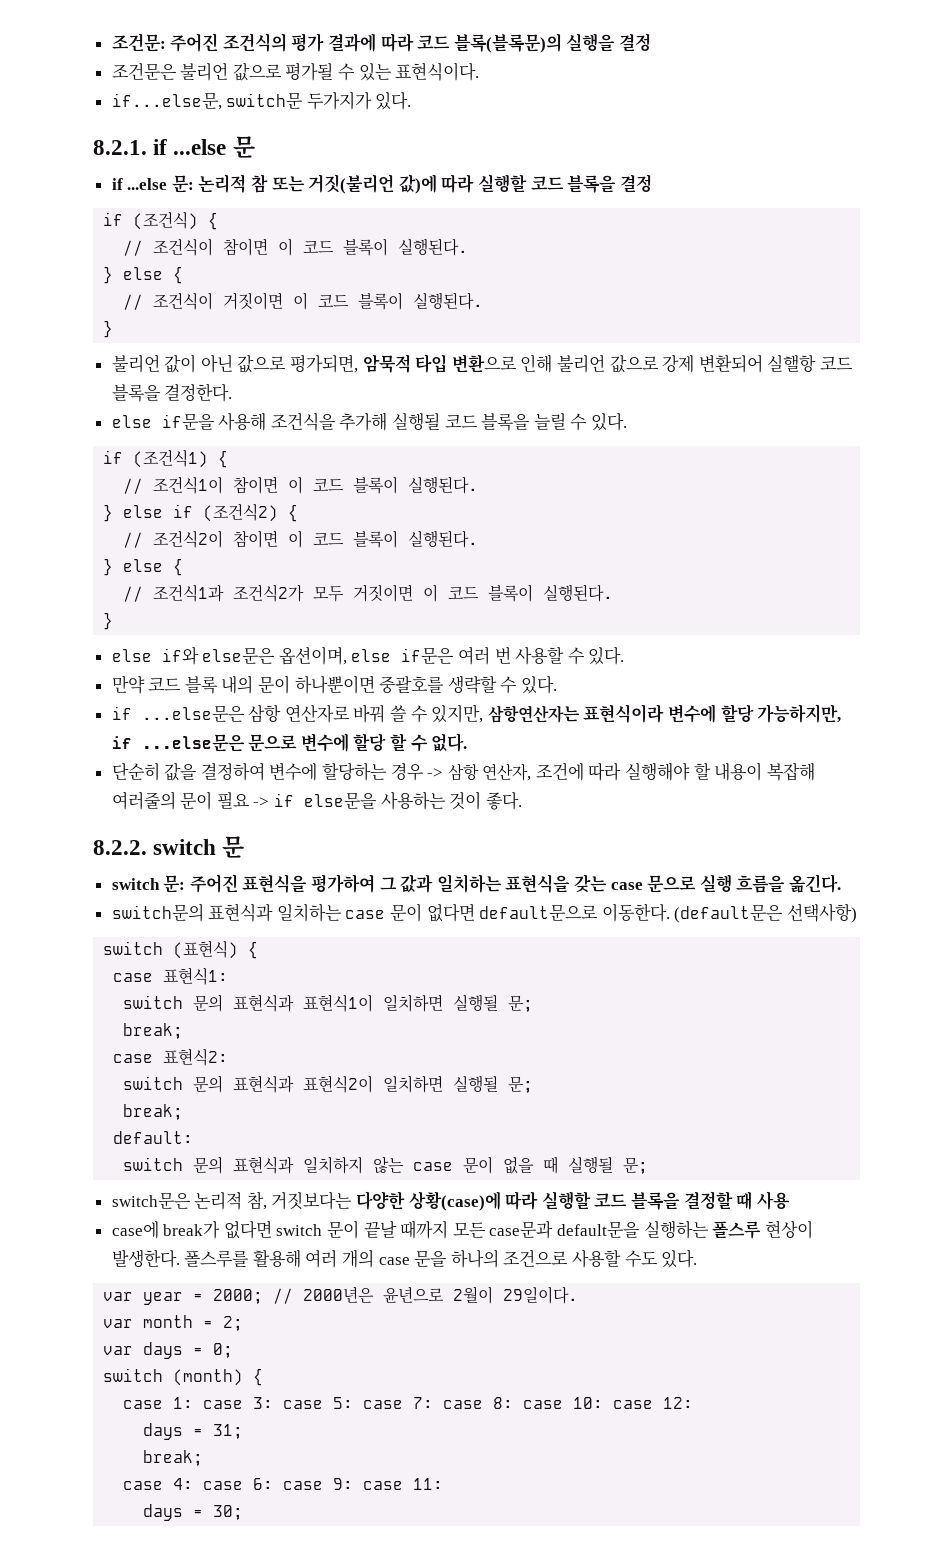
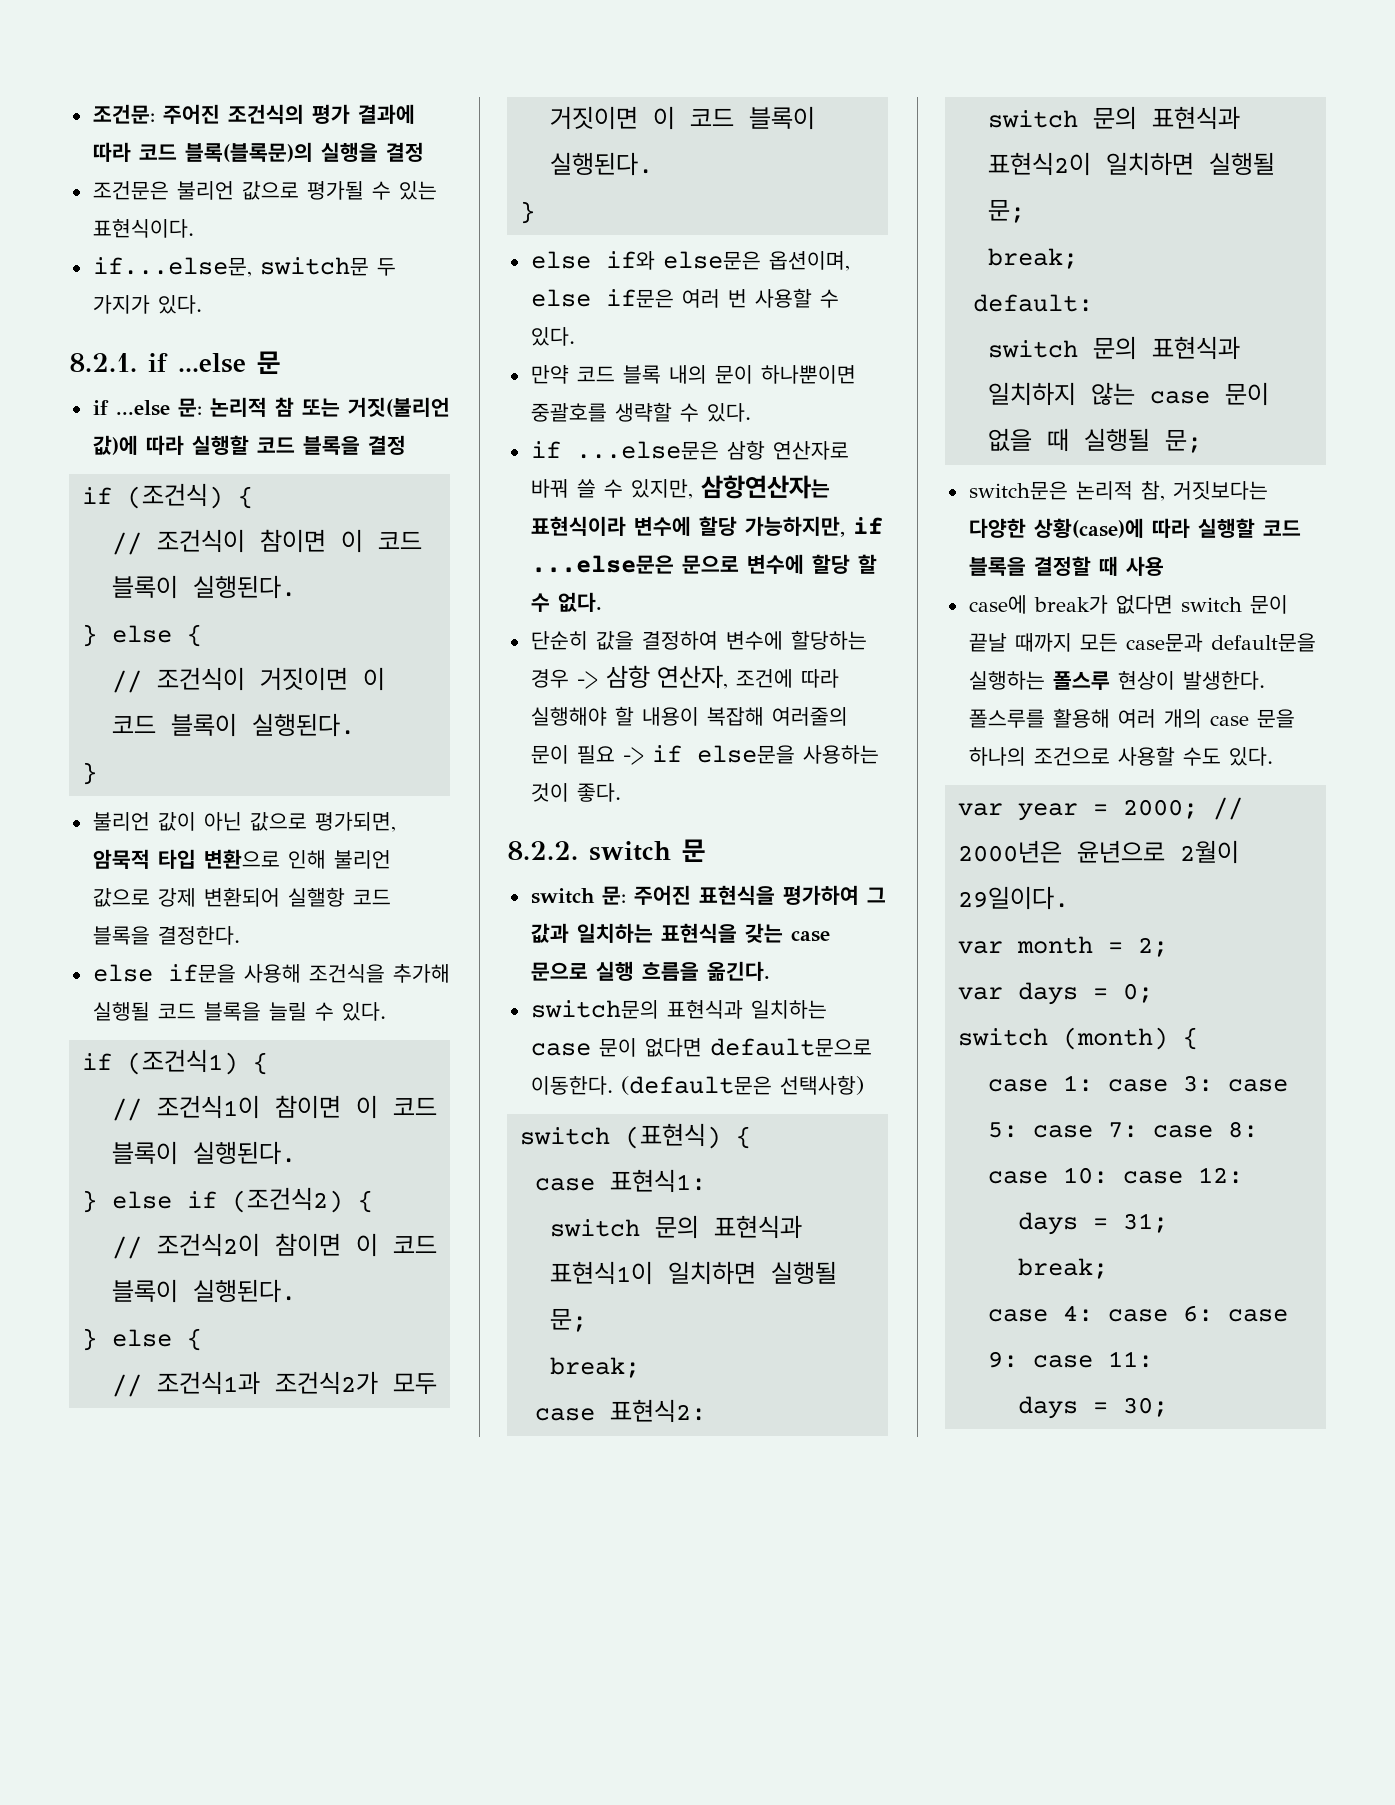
[306,92,372,110] 두가지가 -> [376,258,396,276] [92,295,150,314] 두 가지가

